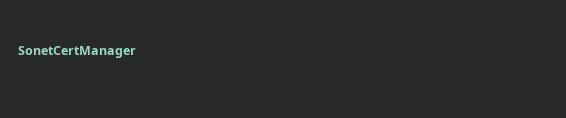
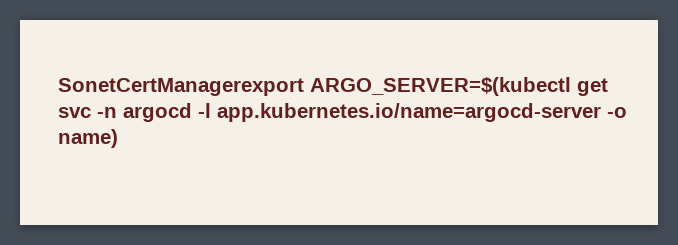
[18,46,136,58] SonetCertManager -> [58,77,608,96] [58,103,627,122] [58,129,118,148] SonetCertManagerexport ARGO_SERVER=$(kubectl get svc -n argocd -l app.kubernetes.io/name=argocd-server -o name)

